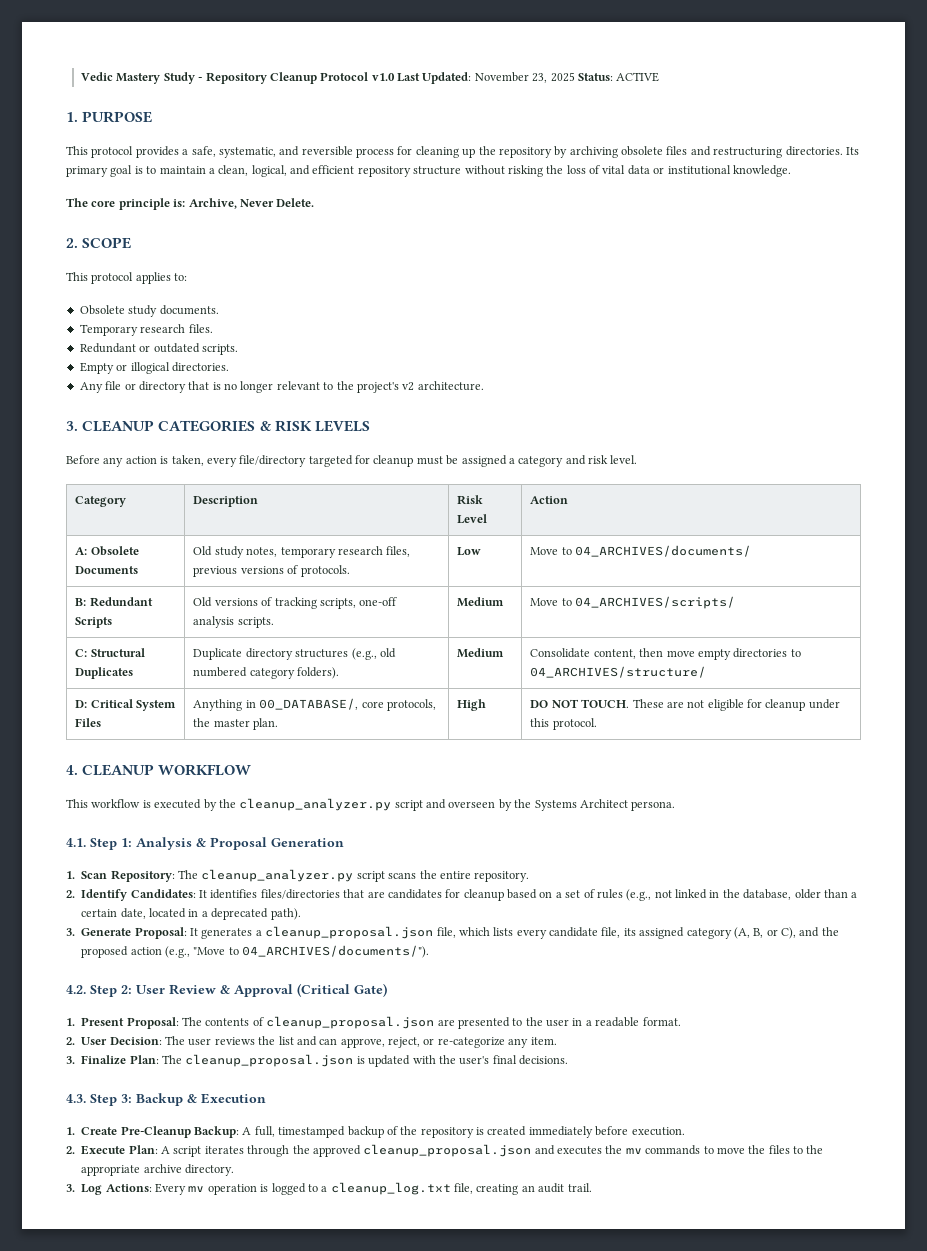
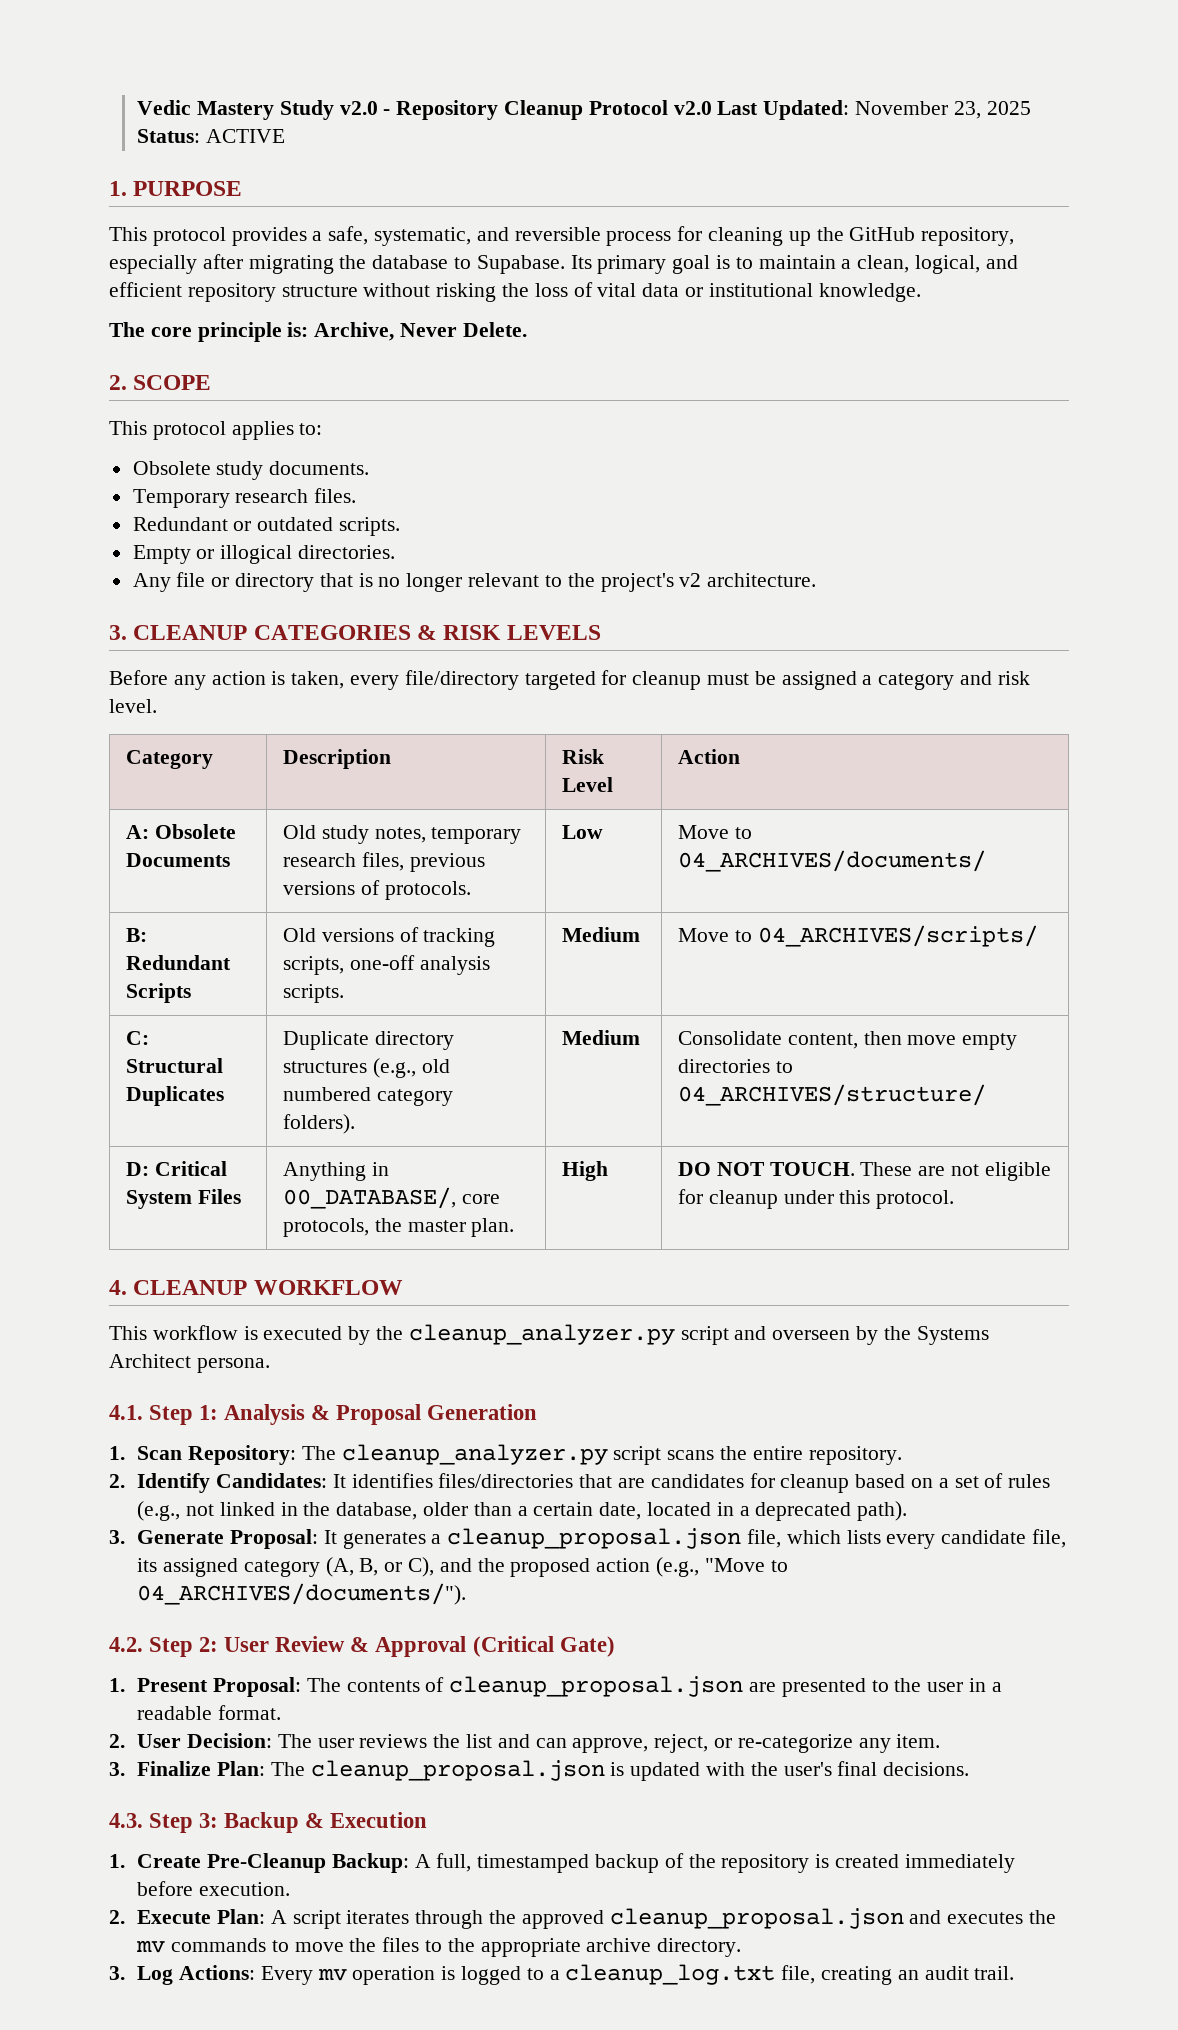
(195, 78) none -> [339,101,378,115] v2.0
[371,73,395,81] v1.0 -> [673,101,712,115] v2.0
[498,146,843,158] repository by archiving obsolete files and restructuring directories. -> [849,227,1015,246] [109,254,565,274] GitHub repository, especially after migrating the database to Supabase.

